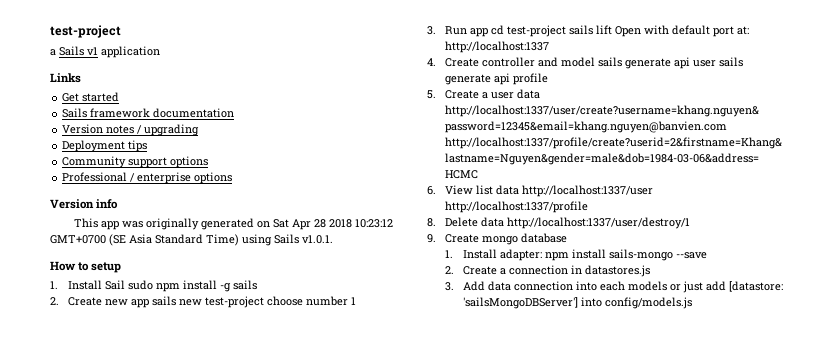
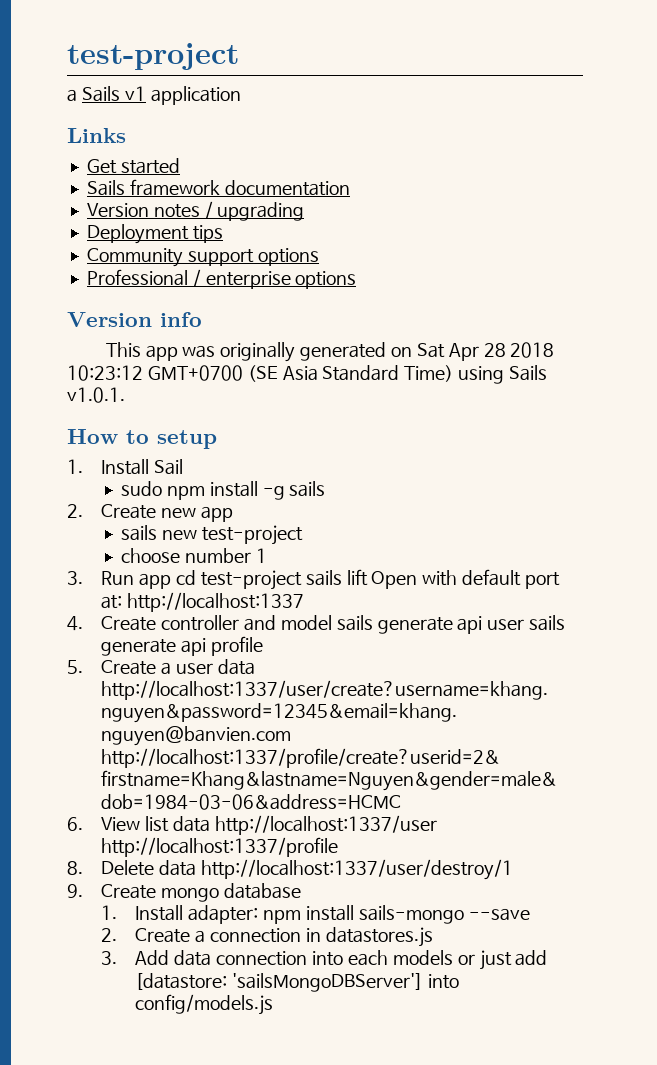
(125, 285) none -> (184, 467) //
(149, 303) none -> (233, 514) //
(264, 302) none -> (303, 535) //

